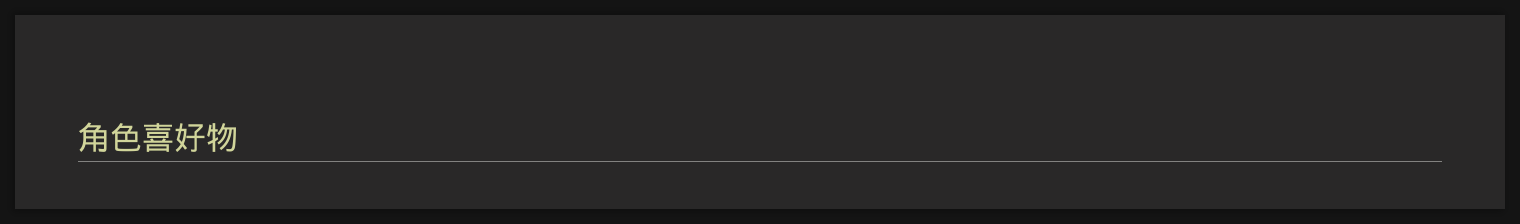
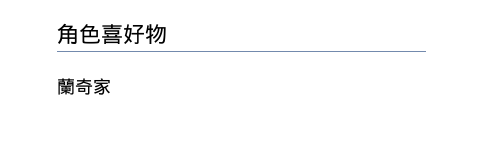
(238, 137) none -> [57,78,111,95] // 蘭奇家

